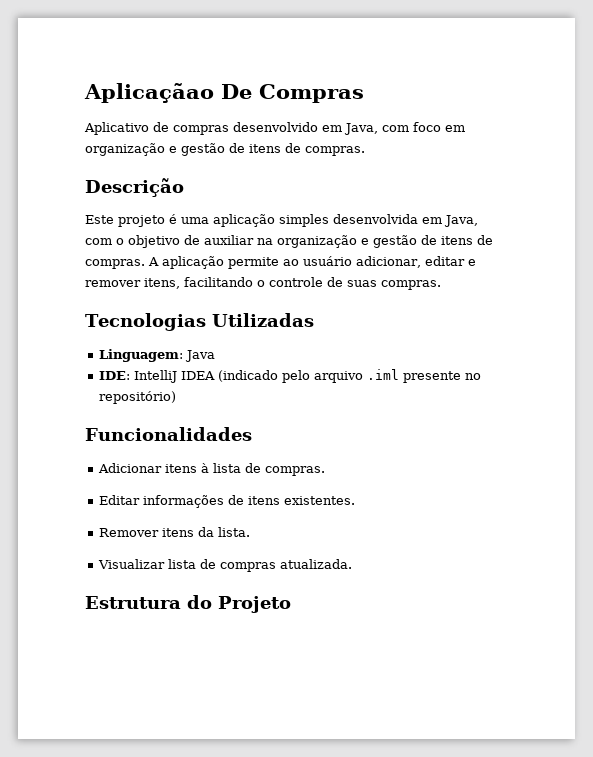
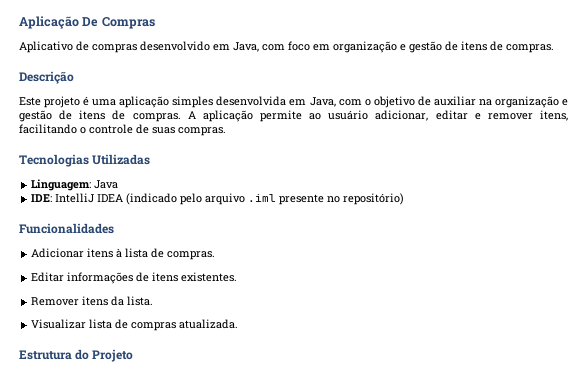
[84,83,214,103] Aplicaçãao -> [19,16,79,29] Aplicação

